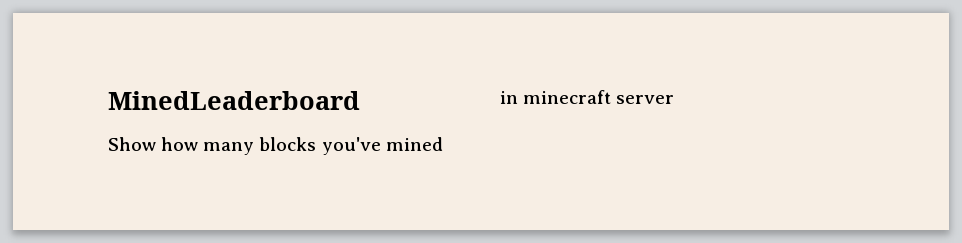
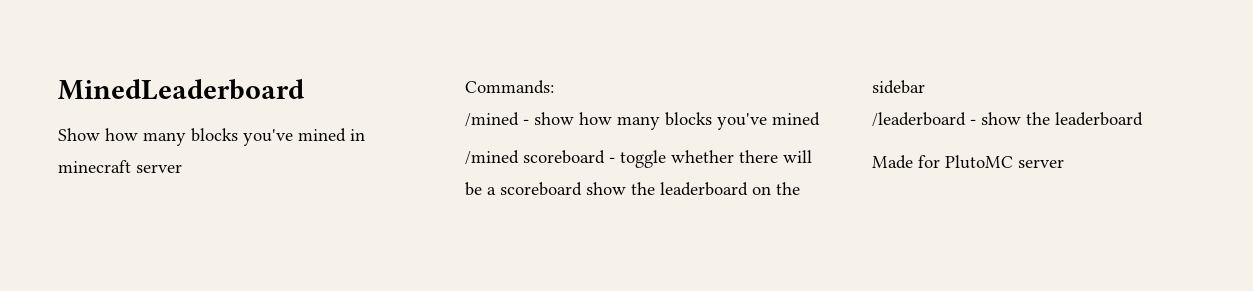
(675, 99) none -> [465,80,554,94] [465,112,820,130] [465,150,812,168] [465,182,800,196] [872,80,925,94] [872,112,1143,127] [872,155,1064,169] // Commands: // /mined - show how many blocks you've mined // /mined scoreboard - toggle whether there will be a scoreboard show the leaderboard on the sidebar // /leaderboard - show the leaderboard // Made for PlutoMC server

